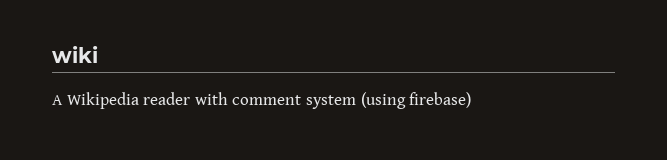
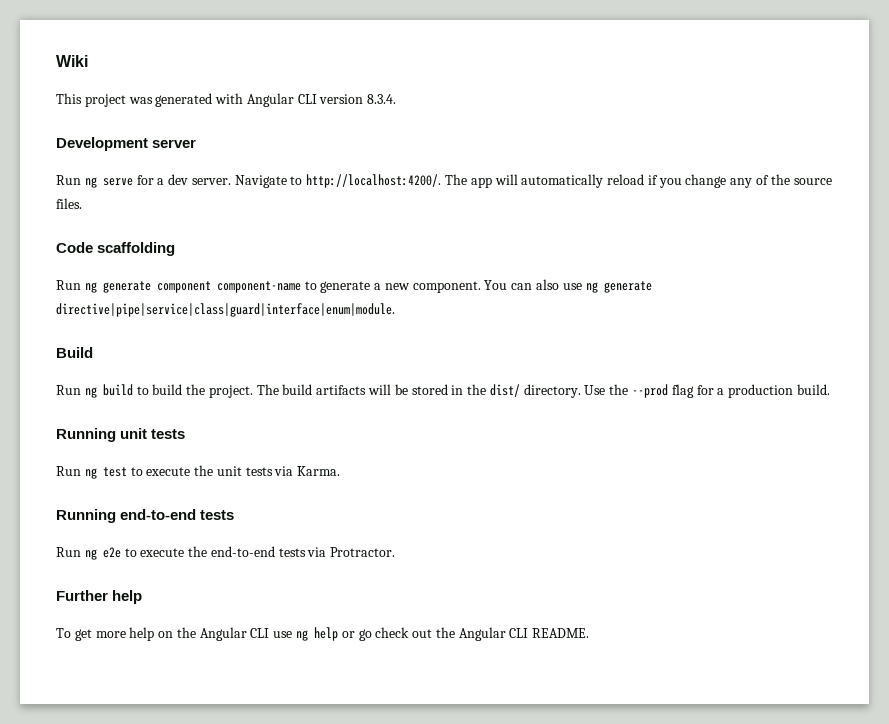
[52,46,98,63] [52,92,472,109] wiki // A Wikipedia reader with comment system (using firebase) -> [56,55,88,67] [56,93,397,107] [56,137,197,151] [56,174,832,188] [56,198,82,209] [56,242,176,256] [56,279,652,293] [56,303,395,317] [56,347,93,358] [56,384,830,398] [56,428,186,442] [56,465,341,479] [56,509,235,523] [56,546,396,560] [56,590,143,604] [56,627,590,641] Wiki // This project was generated with Angular CLI version 8.3.4. // Development server // Run ng serve for a dev server. Navigate to http://localhost:4200/. The app will automatically reload if you change any of the source files. // Code scaffolding // Run ng generate component component-name to generate a new component. You can also use ng generate directive|pipe|service|class|guard|interface|enum|module. // Build // Run ng build to build the project. The build artifacts will be stored in the dist/ directory. Use the --prod flag for a production build. // Running unit tests // Run ng test to execute the unit tests via Karma. // Running end-to-end tests // Run ng e2e to execute the end-to-end tests via Protractor. // Further help // To get more help on the Angular CLI use ng help or go check out the Angular CLI README.

